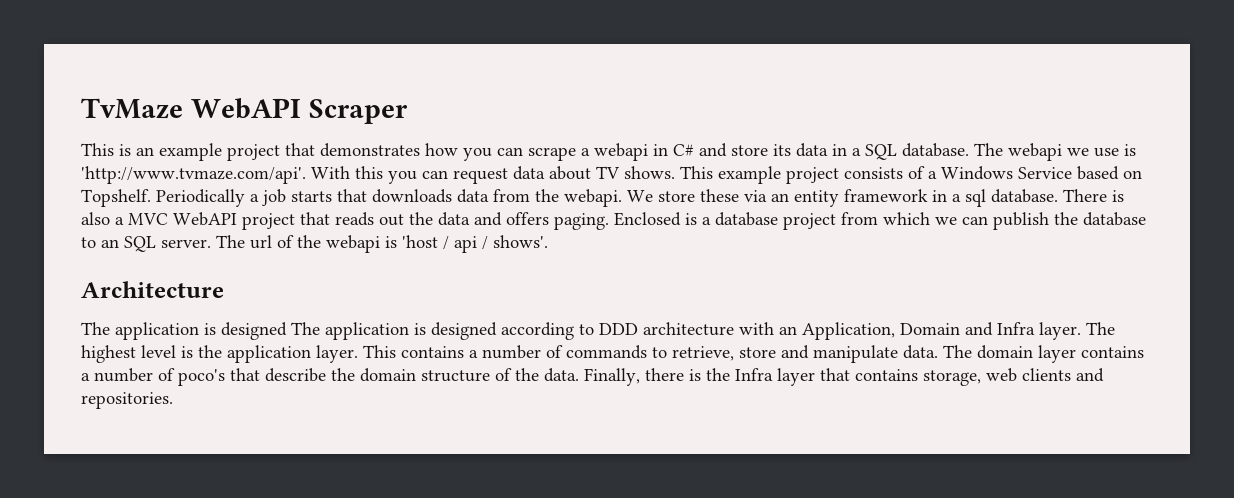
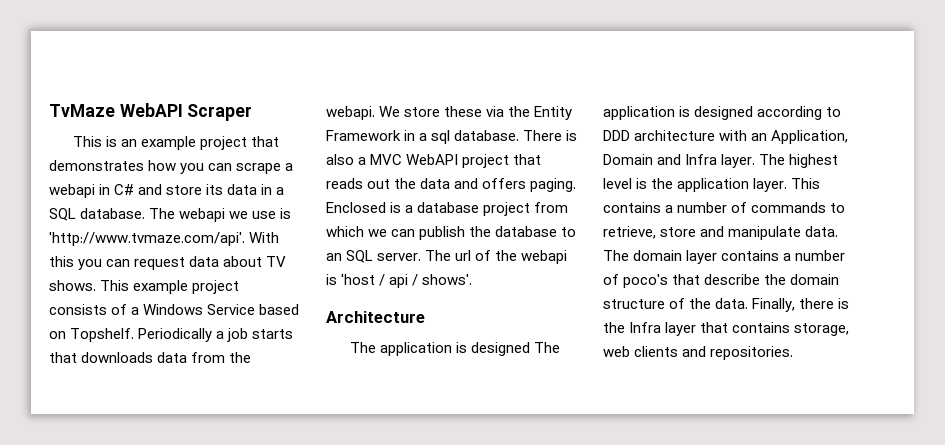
[771,189,928,207] an entity framework -> [508,106,573,120] [326,130,401,141] the Entity Framework

